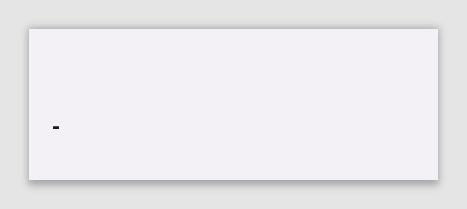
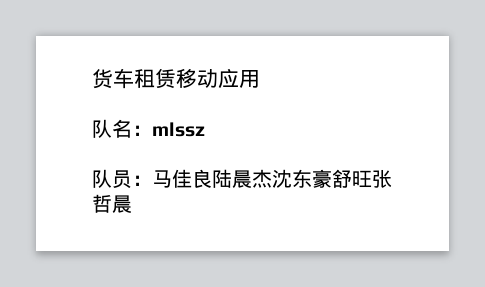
[52,126,60,135] - -> [92,68,260,89] [92,119,205,138] [92,169,392,189] [92,194,132,213] 货车租赁移动应用 // 队名：mlssz // 队员：马佳良陆晨杰沈东豪舒旺张哲晨

